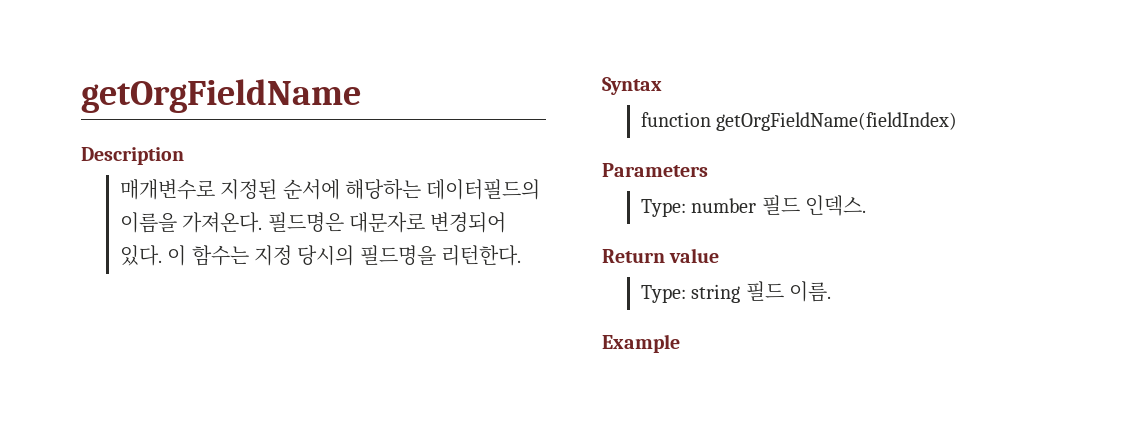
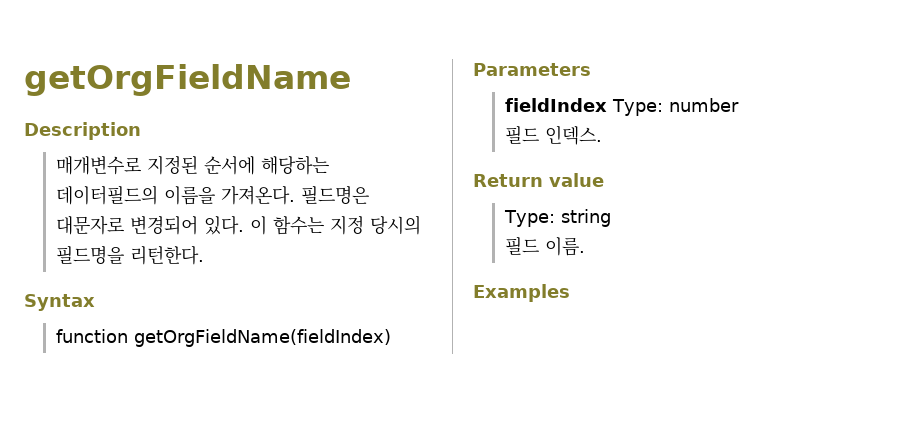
(708, 170) none -> [504,98,607,112] fieldIndex
(757, 205) none -> (739, 105) //
(741, 293) none -> (611, 218) //
[602,334,680,353] Example -> [473,284,570,302] Examples

